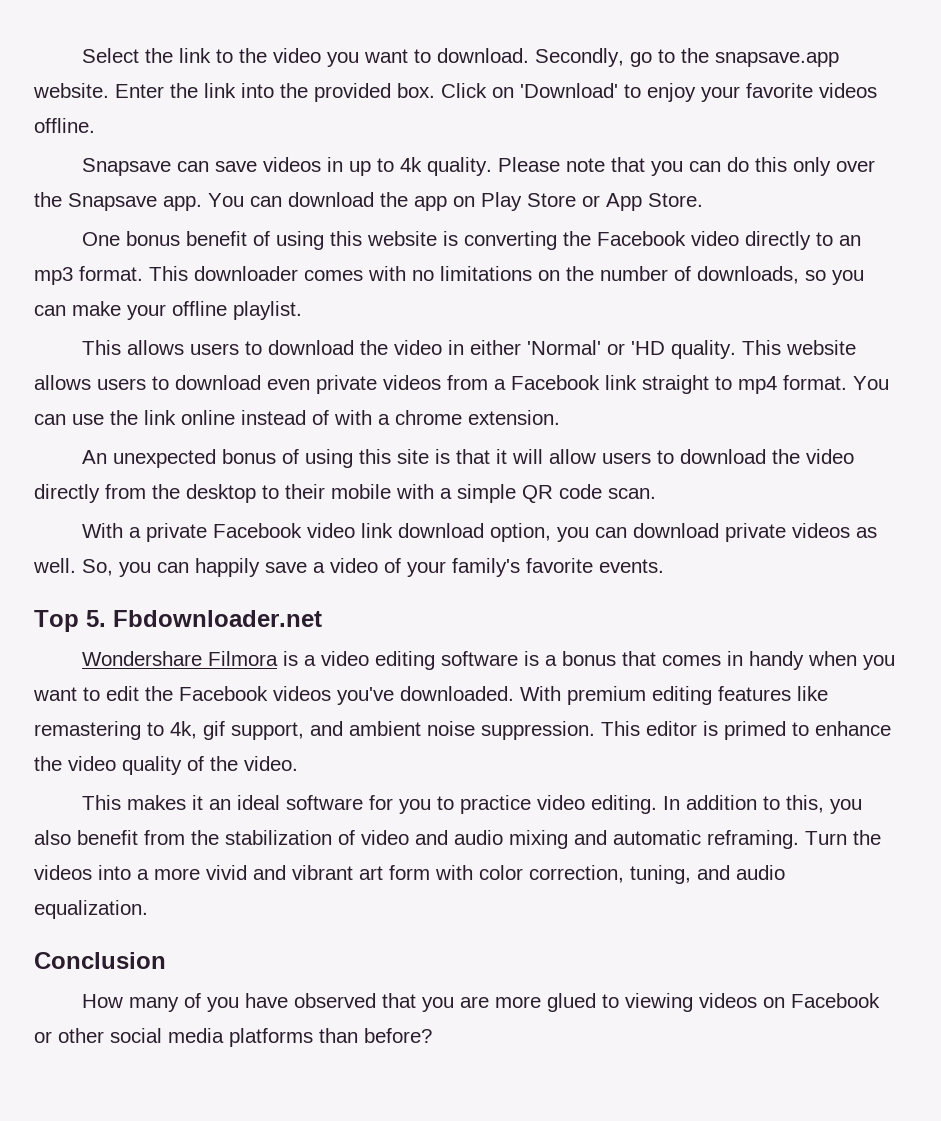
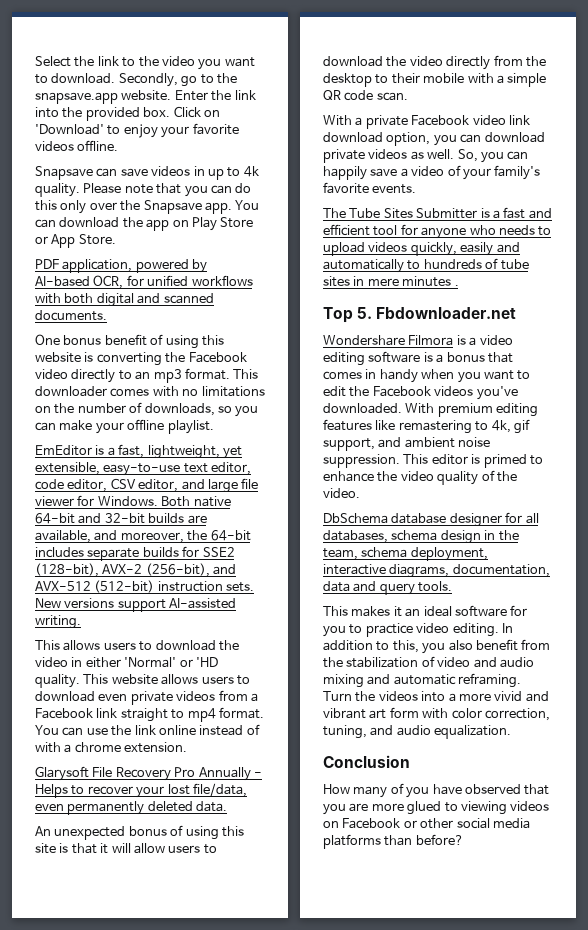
(703, 200) none -> [35,259,208,273] [35,275,253,289] [35,293,214,307] [35,310,107,321] // PDF application, powered by AI-based OCR, for unified workflows with both digital and scanned documents.
(302, 310) none -> [35,444,242,459] [35,462,252,476] [35,478,259,493] [35,495,231,507] [35,513,207,524] [35,530,251,543] [35,546,235,561] [35,563,237,577] [35,580,255,593] [35,598,237,612] [35,615,81,629] // EmEditor is a fast, lightweight, yet extensible, easy-to-use text editor, code editor, CSV editor, and large file viewer for Windows. Both native 64-bit and 32-bit builds are available, and moreover, the 64-bit includes separate builds for SSE2 (128-bit), AVX-2 (256-bit), and AVX-512 (512-bit) instruction sets. New versions support AI-assisted writing.
(560, 417) none -> [35,766,262,781] [35,783,247,798] [35,801,228,815] // Glarysoft File Recovery Pro Annually - Helps to recover your lost file/data, even permanently deleted data.
(664, 566) none -> [323,207,552,219] [323,224,552,239] [323,242,520,256] [323,258,529,273] [323,276,459,287] // The Tube Sites Submitter is a fast and efficient tool for anyone who needs to upload videos quickly, easily and automatically to hundreds of tube sites in mere minutes .
(298, 763) none -> [323,512,539,527] [323,530,519,544] [323,547,488,561] [323,564,550,578] [323,581,453,595] // DbSchema database designer for all databases, schema design in the team, schema deployment, interactive diagrams, documentation, data and query tools.

